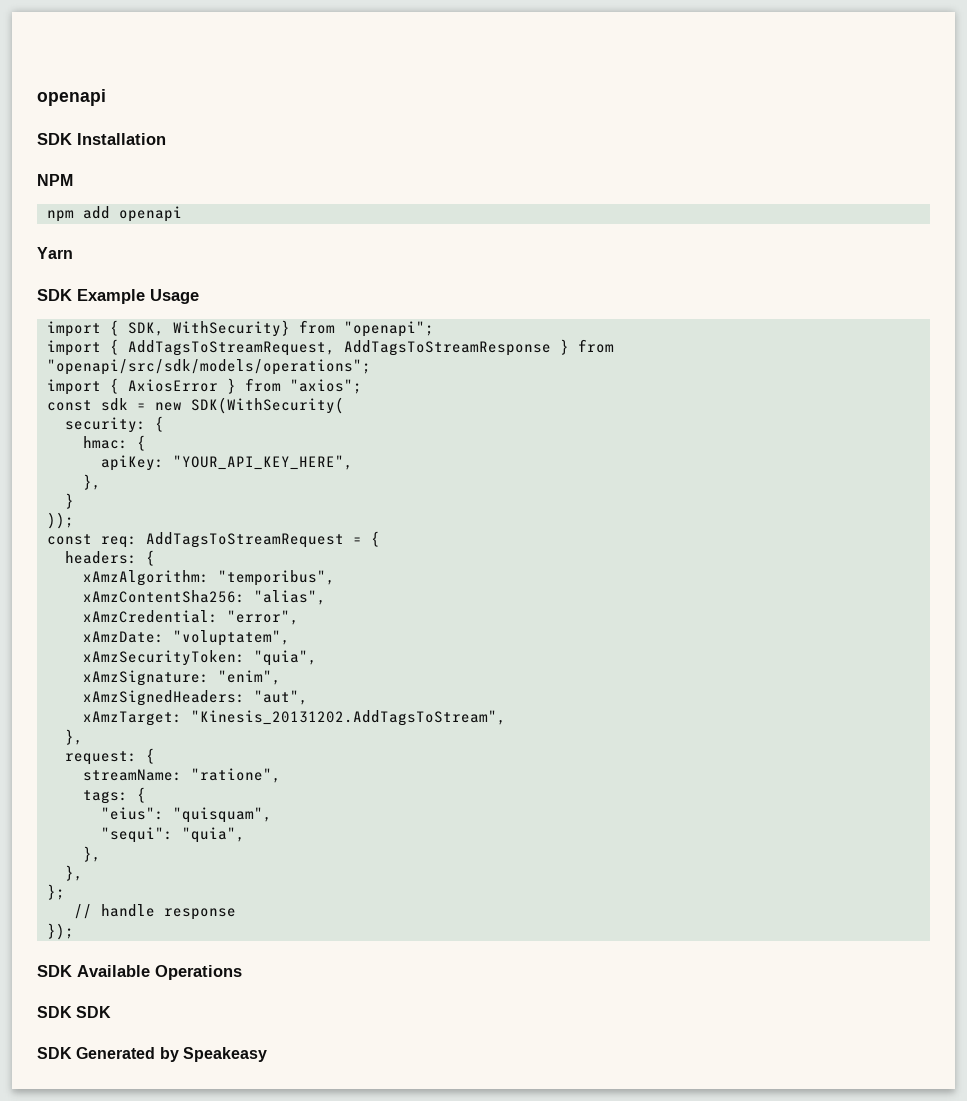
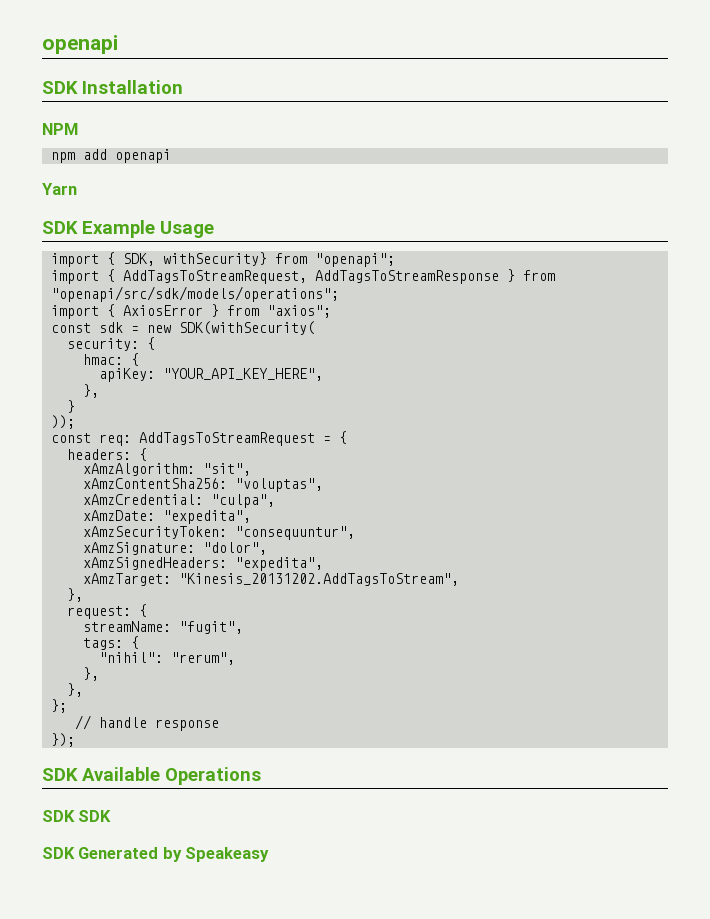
[172,320,290,337] WithSecurity} -> [163,252,268,266] withSecurity}
[190,397,344,414] SDK(WithSecurity( -> [179,321,316,335] SDK(withSecurity(
[217,570,335,586] "temporibus", -> [203,463,252,476] "sit",
[253,590,326,605] "alias", -> [235,478,324,492] "voluptas",
[226,610,299,625] "error", -> [211,494,276,508] "culpa",
[172,630,290,646] "voluptatem", -> [163,510,252,524] "expedita",
[253,650,317,666] "quia", -> [235,526,356,540] "consequuntur",
[217,670,281,685] "enim", -> [203,542,268,555] "dolor",
[253,690,308,705] "aut", -> [235,557,324,571] "expedita",
[190,768,281,783] "ratione", -> [179,621,244,634] "fugit",
[100,807,272,823] [100,827,245,843] "eius": "quisquam", // "sequi": "quia", -> [99,652,236,665] "nihil": "rerum",

